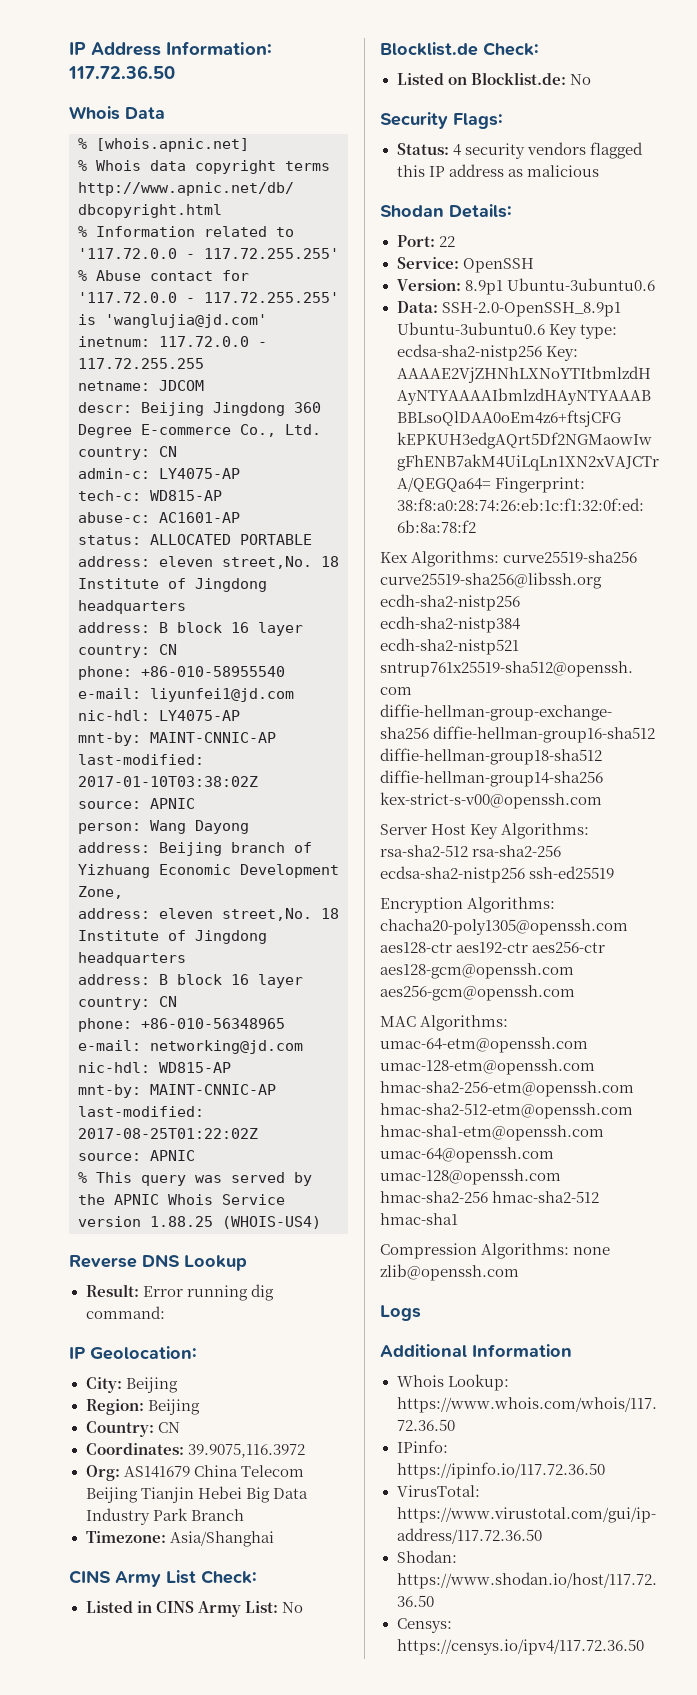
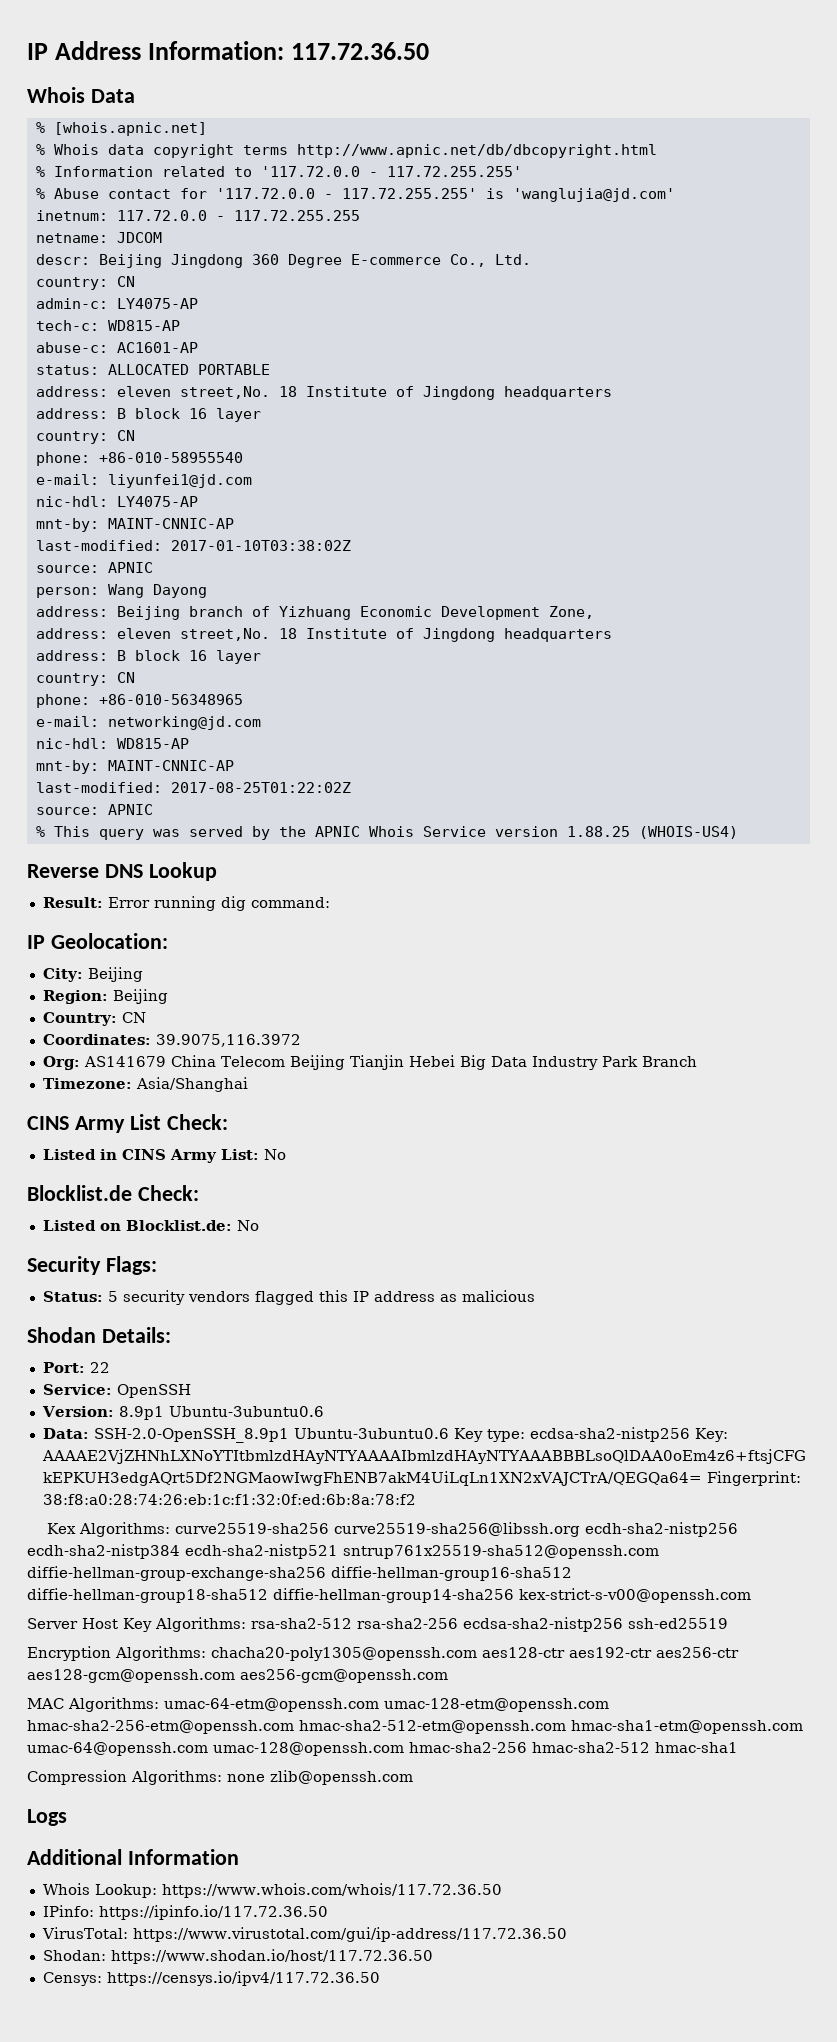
[452,144,461,156] 4 -> [107,1291,118,1302] 5

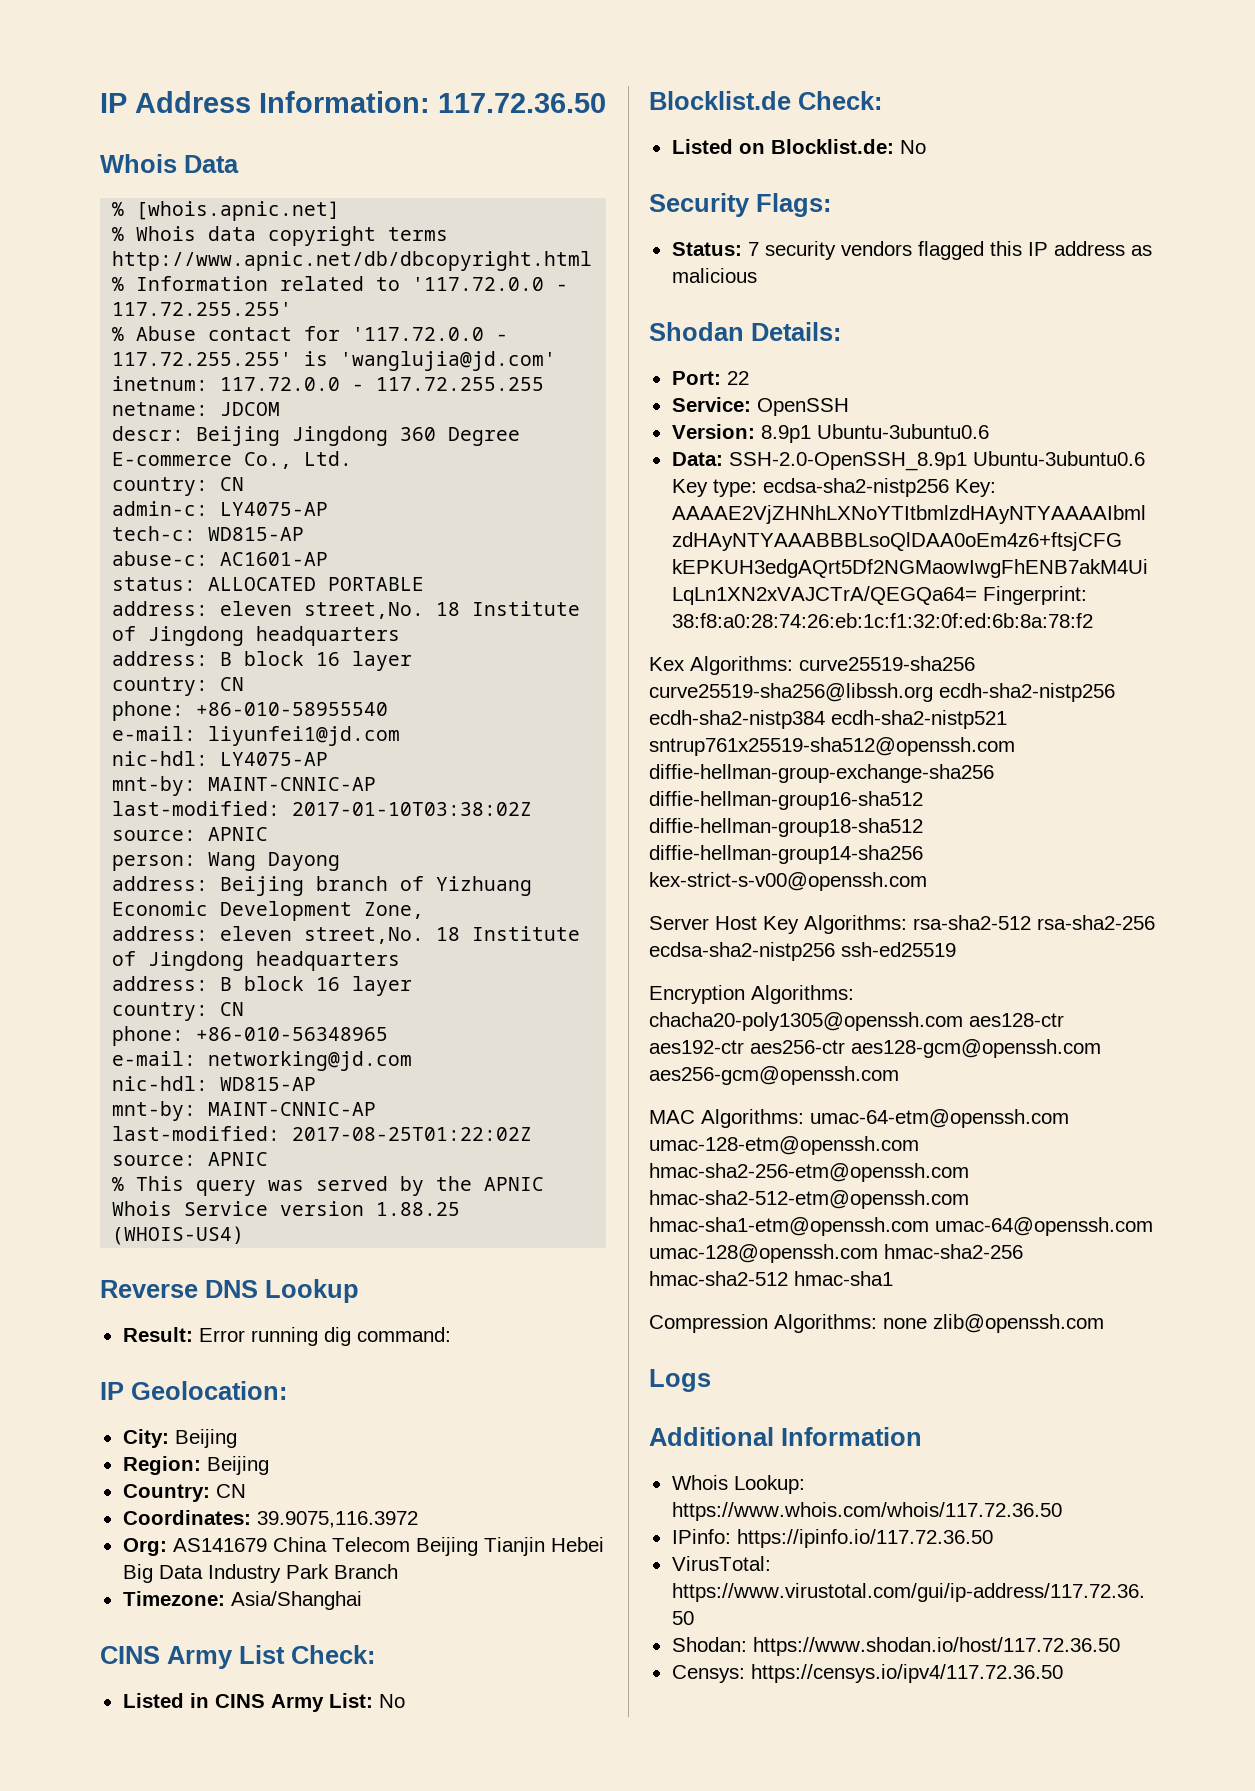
[107,1291,118,1302] 5 -> [747,242,759,256] 7

